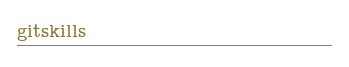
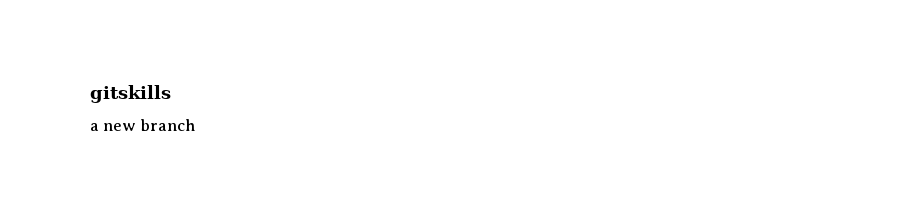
(86, 32) none -> [90,119,195,131] // a new branch

